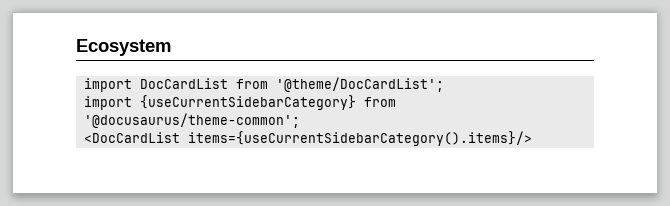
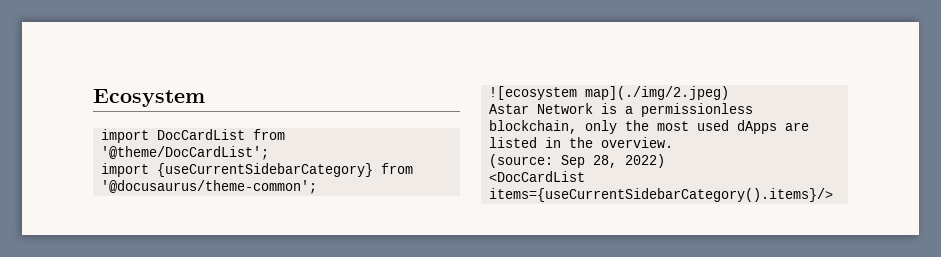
(300, 120) none -> [488,86,729,100] [488,103,753,117] [488,120,809,134] [488,137,673,148] [488,154,665,168] // ![ecosystem map](./img/2.jpeg) // Astar Network is a permissionless blockchain, only the most used dApps are listed in the overview. // (source: Sep 28, 2022)

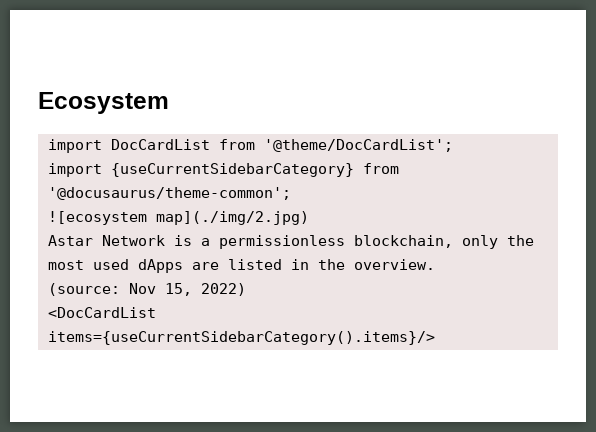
[584,86,729,100] map](./img/2.jpeg) -> [155,211,309,225] map](./img/2.jpg)
[560,155,617,168] Sep 28, -> [128,283,192,296] Nov 15,

